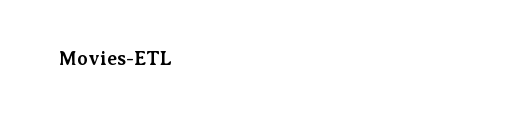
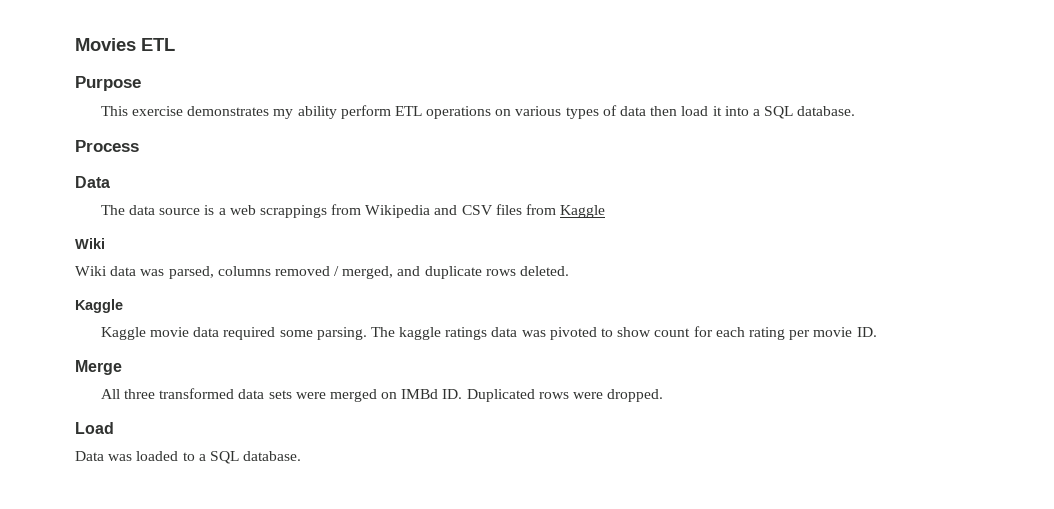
[59,51,172,65] Movies-ETL -> [75,38,175,51] [75,76,141,91] [100,105,856,119] [75,140,139,152] [75,176,110,188] [100,204,606,218] [75,238,105,249] [75,266,570,279] [75,299,123,313] [100,326,877,340] [75,360,122,375] [100,388,664,402] [75,422,114,434] [75,451,302,464] Movies ETL // Purpose // This exercise demonstrates my ability perform ETL operations on various types of data then load it into a SQL database. // Process // Data // The data source is a web scrappings from Wikipedia and CSV files from Kaggle // Wiki // Wiki data was parsed, columns removed / merged, and duplicate rows deleted. // Kaggle // Kaggle movie data required some parsing. The kaggle ratings data was pivoted to show count for each rating per movie ID. // Merge // All three transformed data sets were merged on IMBd ID. Duplicated rows were dropped. // Load // Data was loaded to a SQL database.

